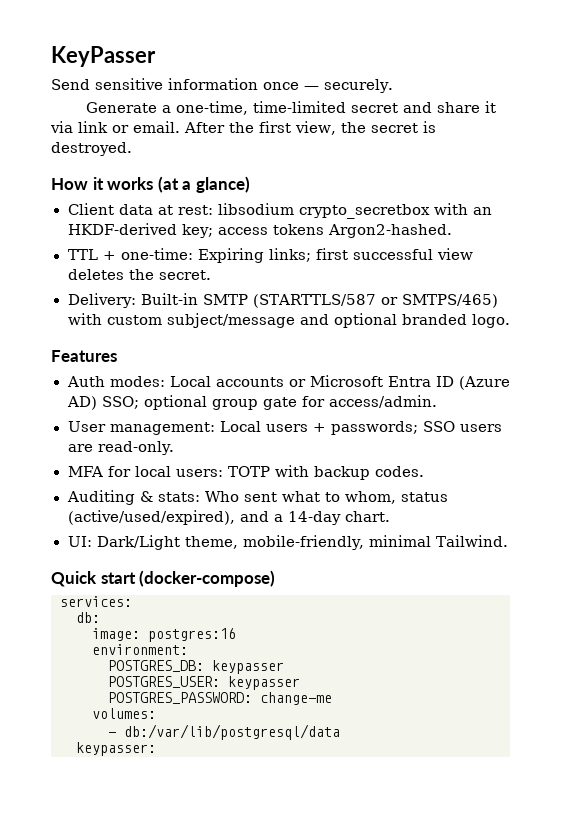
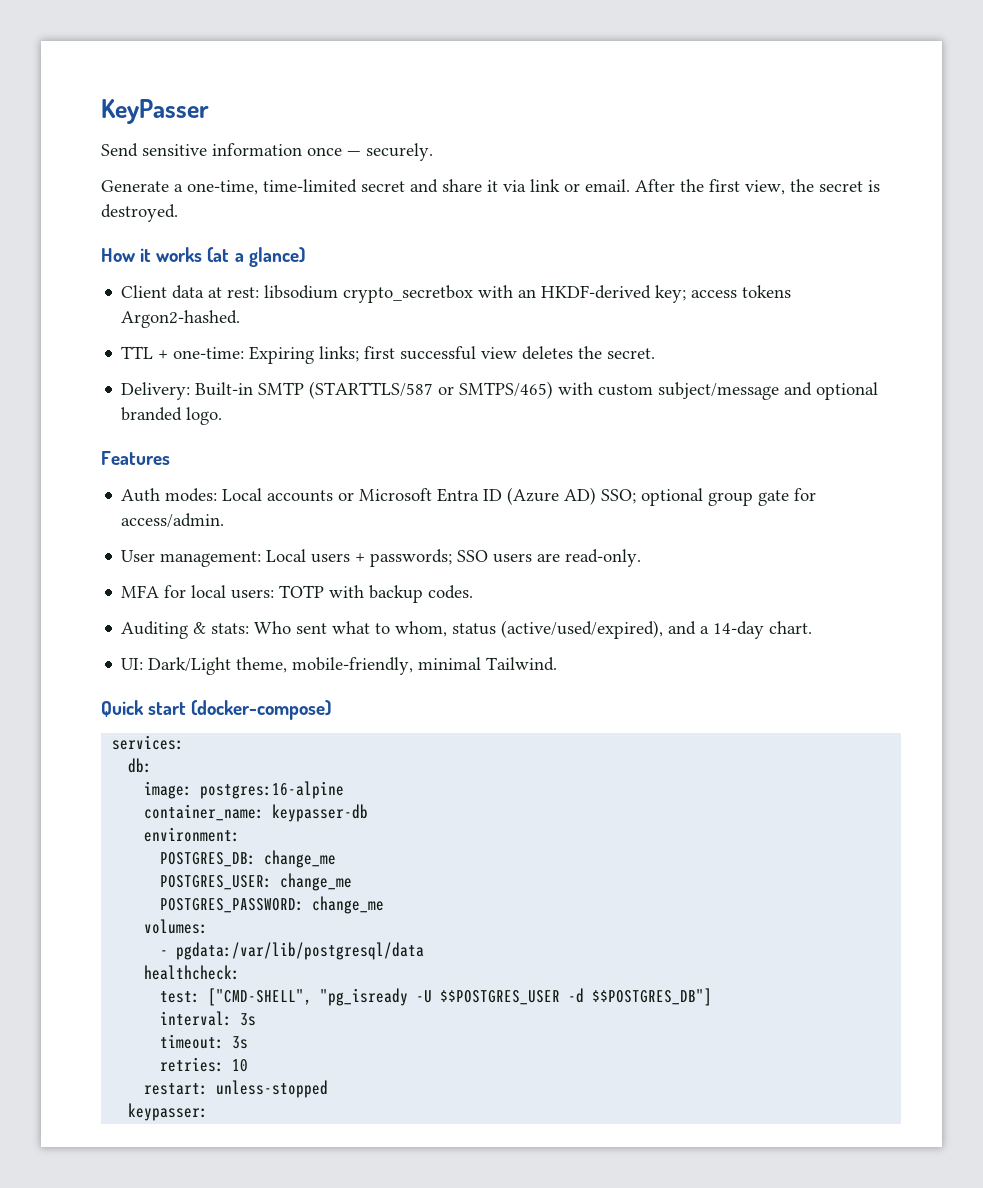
[148,628,236,642] postgres:16 -> [200,781,345,799] [144,804,369,822] postgres:16-alpine // container_name: keypasser-db
[212,660,284,674] keypasser -> [264,850,337,868] change_me
[228,676,300,690] keypasser -> [280,873,353,891] change_me
[260,692,332,705] change-me -> [312,896,385,914] change_me
[124,724,340,740] db:/var/lib/postgresql/data -> [176,942,425,960] [144,965,241,980] [160,988,713,1006] [160,1011,257,1026] [160,1034,249,1049] [160,1057,249,1072] [144,1080,329,1098] pgdata:/var/lib/postgresql/data // healthcheck: // test: ["CMD-SHELL", "pg_isready -U $$POSTGRES_USER -d $$POSTGRES_DB"] // interval: 3s // timeout: 3s // retries: 10 // restart: unless-stopped

